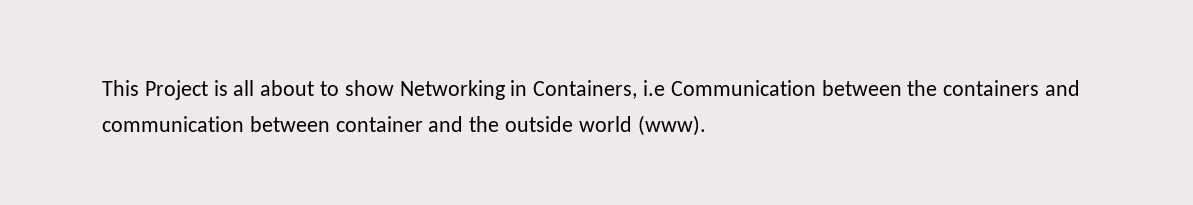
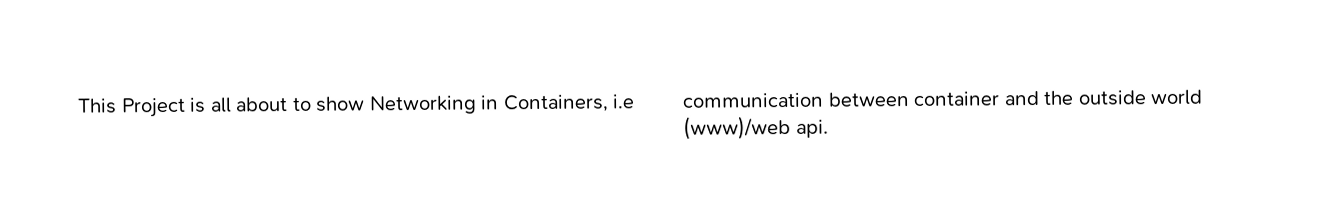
[670,80,1081,96] Communication between the containers and -> (636, 101) none
[637,115,706,136] (www). -> [683,115,829,140] (www)/web api.

